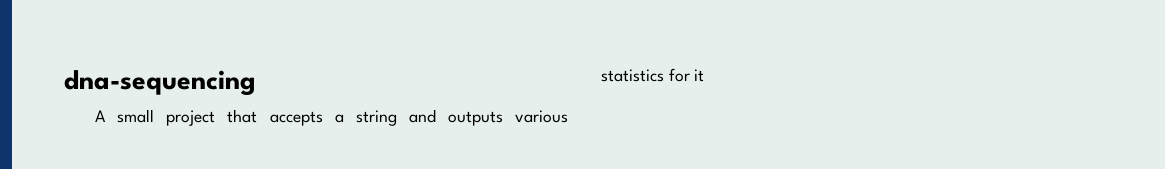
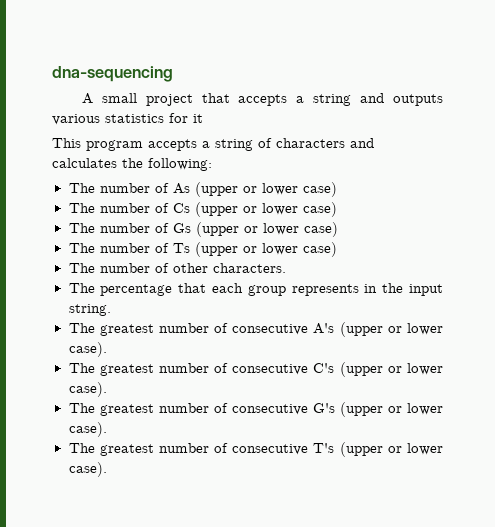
(705, 75) none -> [52,138,374,151] [52,158,212,171] [68,182,337,197] [68,202,337,217] [68,222,338,237] [68,242,337,257] [68,263,286,273] [68,283,443,296] [68,304,111,316] [68,322,443,337] [68,342,107,357] [68,362,443,377] [68,382,107,397] [68,402,443,417] [68,422,107,437] [68,442,443,457] [68,462,107,477] // This program accepts a string of characters and calculates the following: // The number of As (upper or lower case) // The number of Cs (upper or lower case) // The number of Gs (upper or lower case) // The number of Ts (upper or lower case) // The number of other characters. // The percentage that each group represents in the input string. // The greatest number of consecutive A's (upper or lower case). // The greatest number of consecutive C's (upper or lower case). // The greatest number of consecutive G's (upper or lower case). // The greatest number of consecutive T's (upper or lower case).

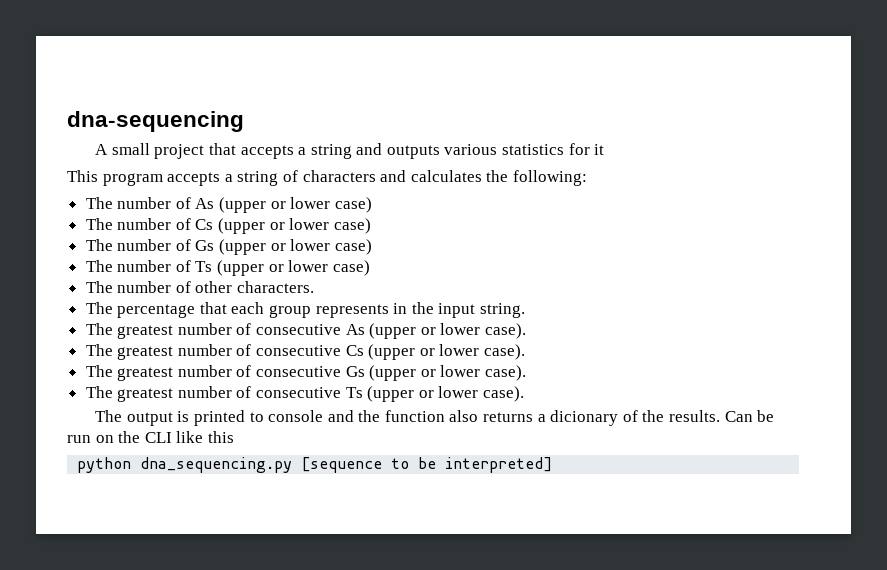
[313,322,443,337] [68,342,107,357] [68,362,443,377] [68,382,107,397] [68,402,443,417] [68,422,107,437] [68,442,443,457] [68,462,107,477] A's (upper or lower case). // The greatest number of consecutive C's (upper or lower case). // The greatest number of consecutive G's (upper or lower case). // The greatest number of consecutive T's (upper or lower case). -> [345,323,527,339] [85,344,526,360] [85,365,527,381] [85,386,525,402] [95,410,775,426] [67,431,234,443] [77,457,553,473] As (upper or lower case). // The greatest number of consecutive Cs (upper or lower case). // The greatest number of consecutive Gs (upper or lower case). // The greatest number of consecutive Ts (upper or lower case). // The output is printed to console and the function also returns a dicionary of the results. Can be run on the CLI like this // python dna_sequencing.py [sequence to be interpreted]

